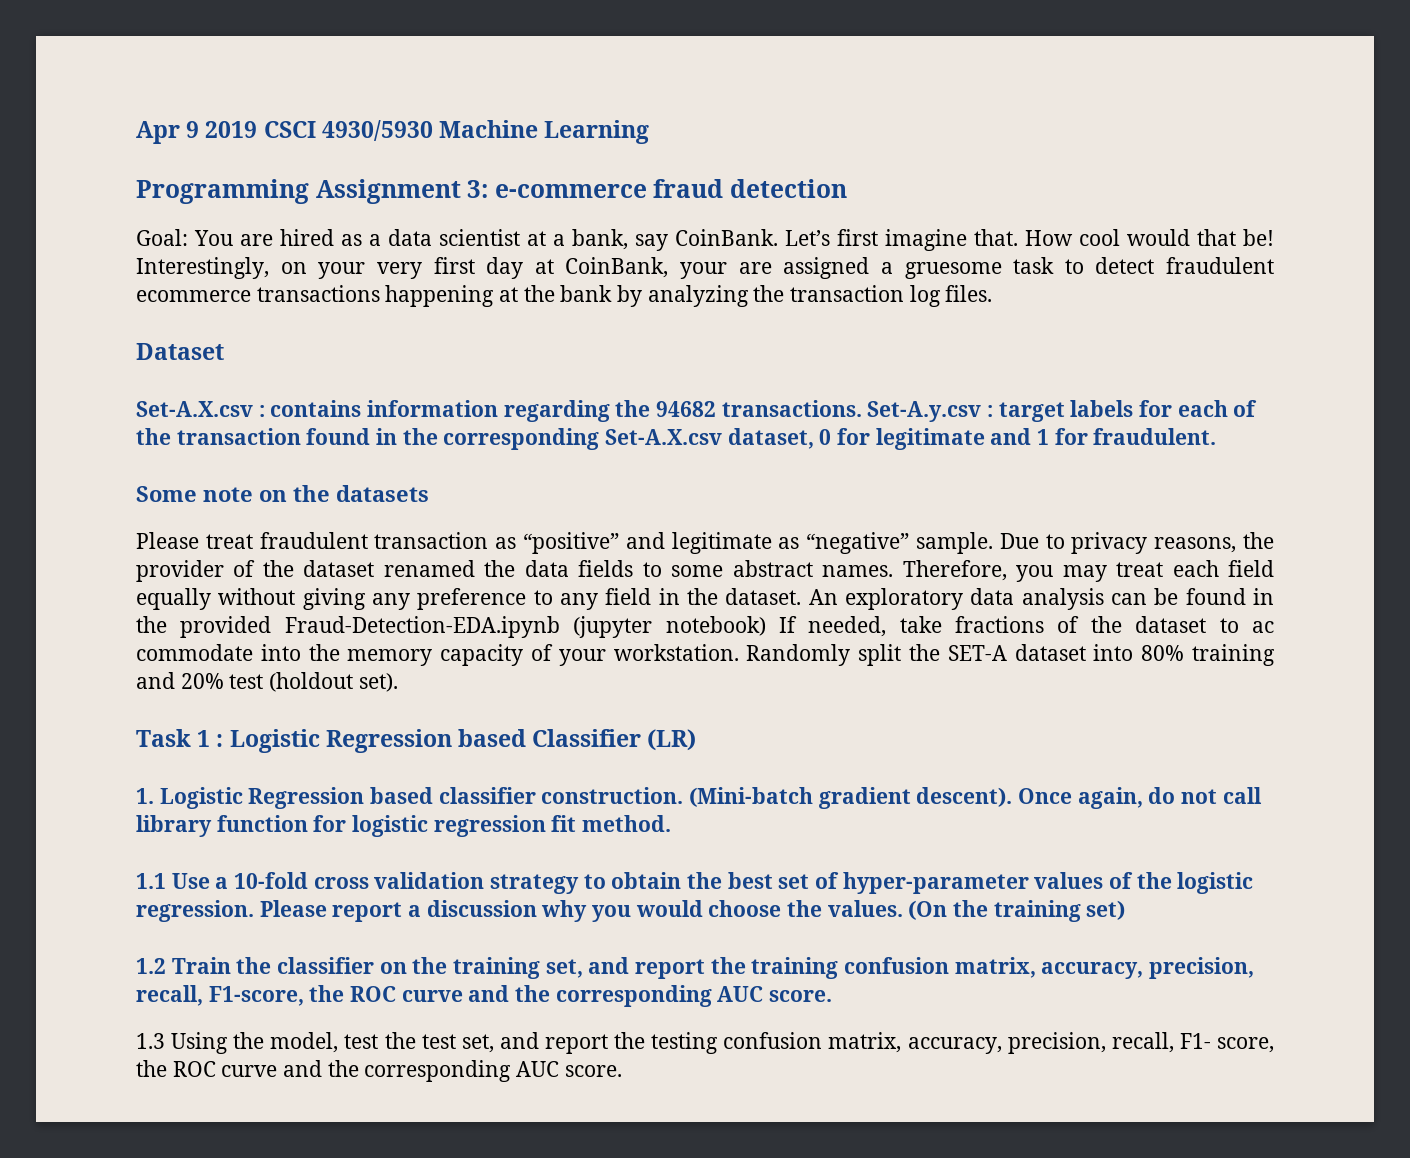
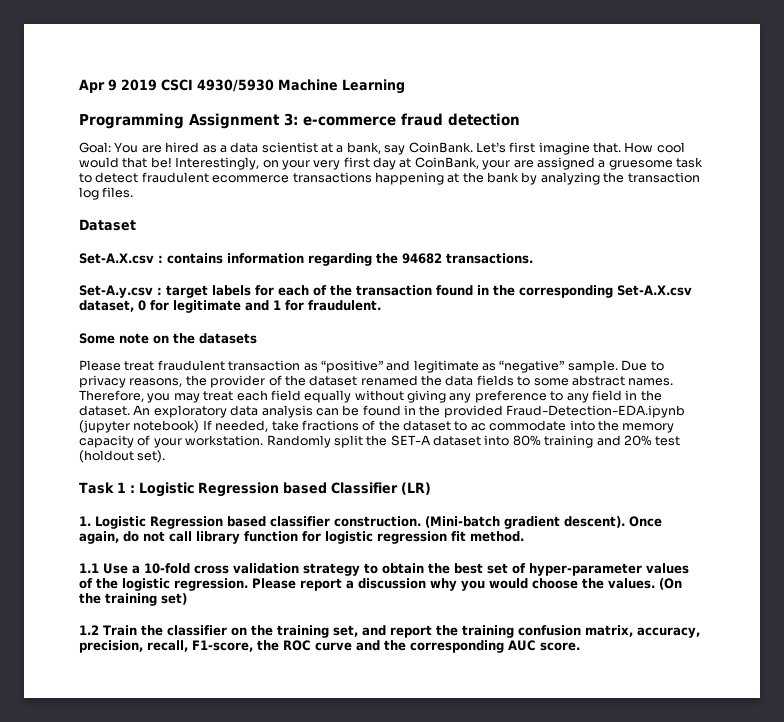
(862, 408) none -> (533, 258) //
[136,1032,1274,1054] [136,1060,622,1082] // 1.3 Using the model, test the test set, and report the testing confusion matrix, accuracy, precision, recall, F1- score, the ROC curve and the corresponding AUC score. -> (580, 646) none

